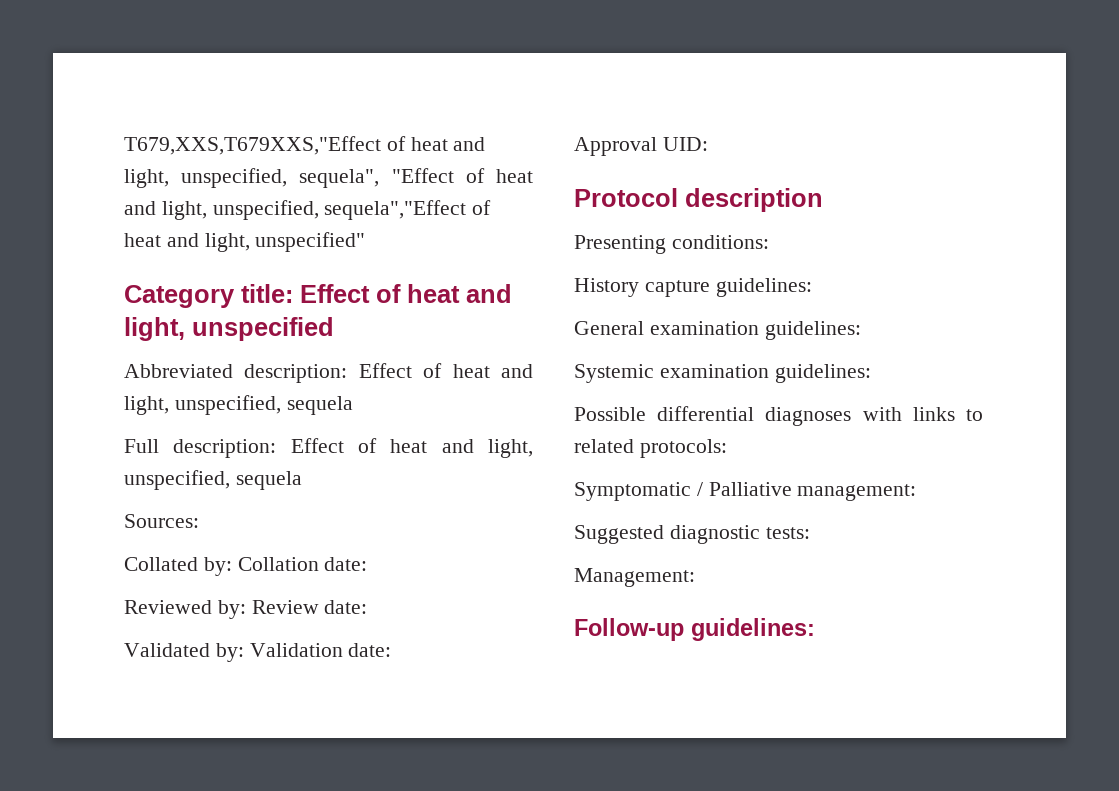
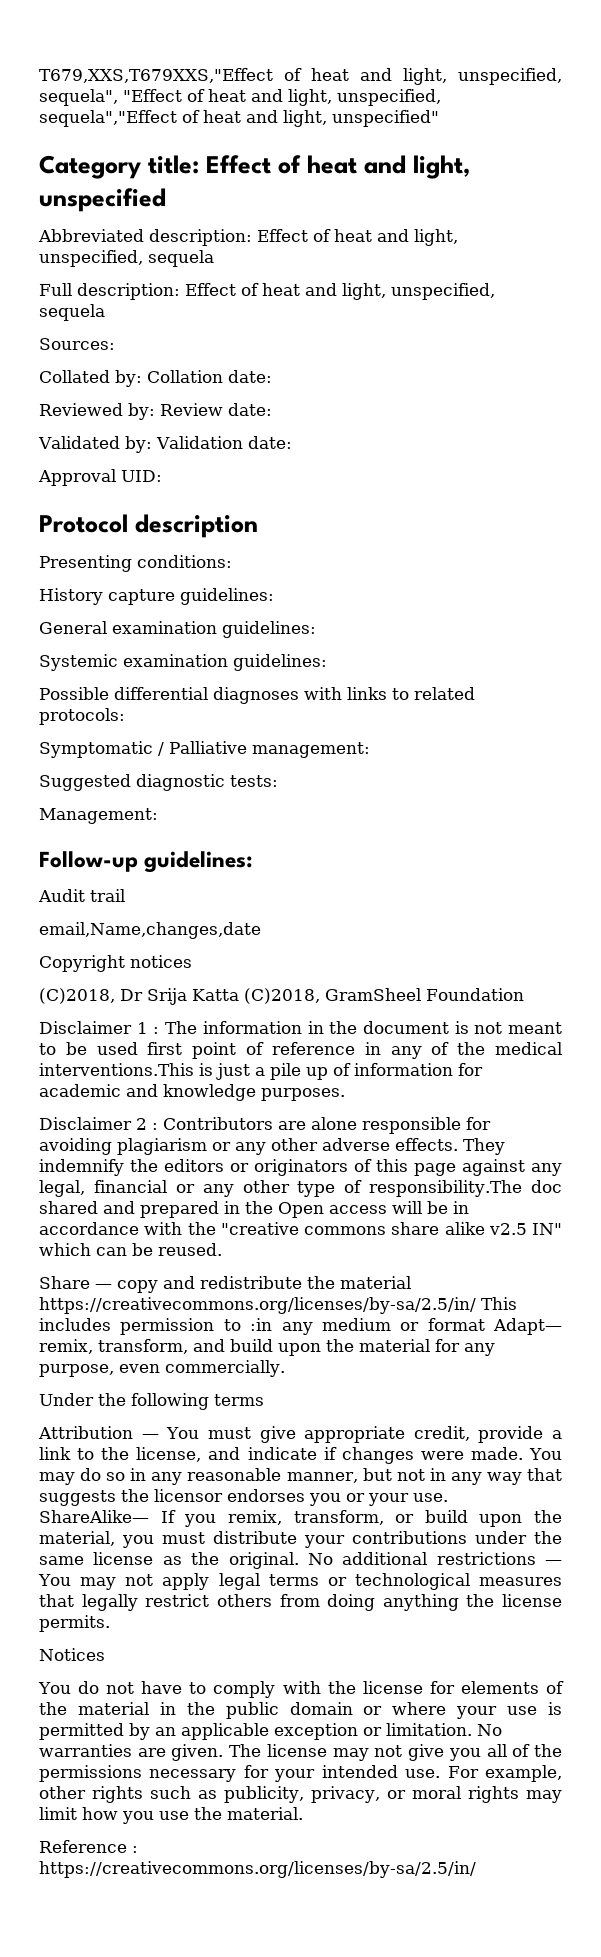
(815, 629) none -> [38,889,125,902] [39,922,261,939] [39,955,192,972] [39,988,524,1005] [39,1021,562,1034] [39,1042,562,1059] [39,1063,483,1080] [39,1084,345,1101] [39,1117,491,1134] [39,1138,505,1155] [39,1159,562,1176] [39,1180,562,1197] [39,1201,469,1218] [39,1222,562,1235] [39,1243,222,1256] [39,1276,411,1293] [39,1297,517,1314] [39,1318,562,1335] [39,1339,495,1356] [39,1360,285,1377] [39,1393,264,1410] [38,1426,562,1443] [39,1447,563,1464] [39,1468,563,1485] [39,1489,448,1506] [39,1510,562,1527] [39,1531,562,1548] [39,1552,562,1569] [38,1573,562,1590] [39,1594,562,1611] [39,1615,110,1632] [39,1648,105,1661] [38,1681,564,1698] [39,1702,562,1719] [39,1723,502,1740] [39,1744,563,1761] [39,1765,562,1782] [39,1786,562,1803] [39,1807,303,1824] [39,1840,138,1853] [39,1861,476,1878] // Audit trail // email,Name,changes,date // Copyright notices // (C)2018, Dr Srija Katta (C)2018, GramSheel Foundation // Disclaimer 1 : The information in the document is not meant to be used first point of reference in any of the medical interventions.This is just a pile up of information for academic and knowledge purposes. // Disclaimer 2 : Contributors are alone responsible for avoiding plagiarism or any other adverse effects. They indemnify the editors or originators of this page against any legal, financial or any other type of responsibility.The doc shared and prepared in the Open access will be in accordance with the "creative commons share alike v2.5 IN" which can be reused. // Share — copy and redistribute the material https://creativecommons.org/licenses/by-sa/2.5/in/ This includes permission to :in any medium or format Adapt— remix, transform, and build upon the material for any purpose, even commercially. // Under the following terms // Attribution — You must give appropriate credit, provide a link to the license, and indicate if changes were made. You may do so in any reasonable manner, but not in any way that suggests the licensor endorses you or your use. ShareAlike— If you remix, transform, or build upon the material, you must distribute your contributions under the same license as the original. No additional restrictions — You may not apply legal terms or technological measures that legally restrict others from doing anything the license permits. // Notices // You do not have to comply with the license for elements of the material in the public domain or where your use is permitted by an applicable exception or limitation. No warranties are given. The license may not give you all of the permissions necessary for your intended use. For example, other rights such as publicity, privacy, or moral rights may limit how you use the material. // Reference : https://creativecommons.org/licenses/by-sa/2.5/in/

